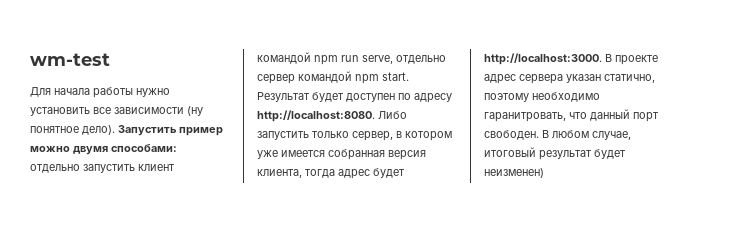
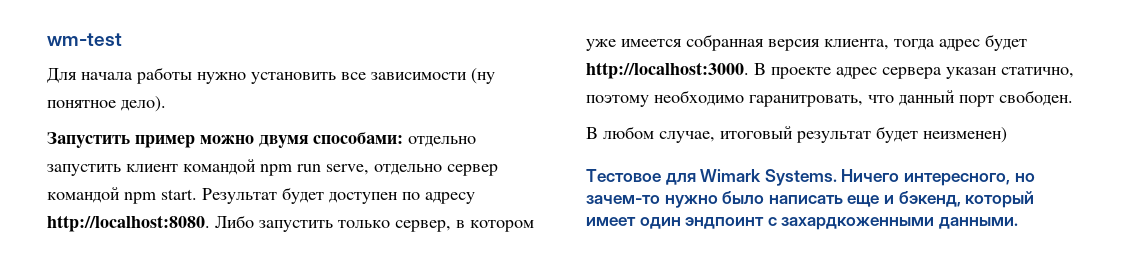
(115, 130) none -> (166, 104) //
(539, 135) none -> (1073, 98) //
(544, 173) none -> [586,169,1035,186] [586,191,1035,208] [586,217,1018,230] // Тестовое для Wimark Systems. Ничего интересного, но зачем-то нужно было написать еще и бэкенд, который имеет один эндпоинт с захардкоженными данными.

